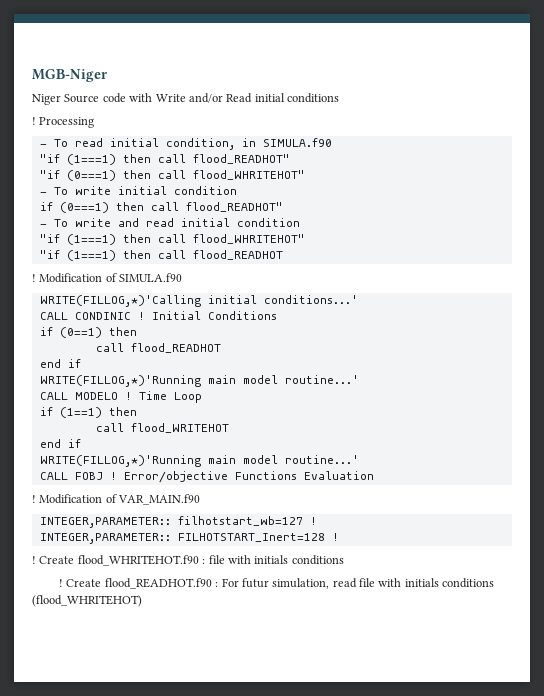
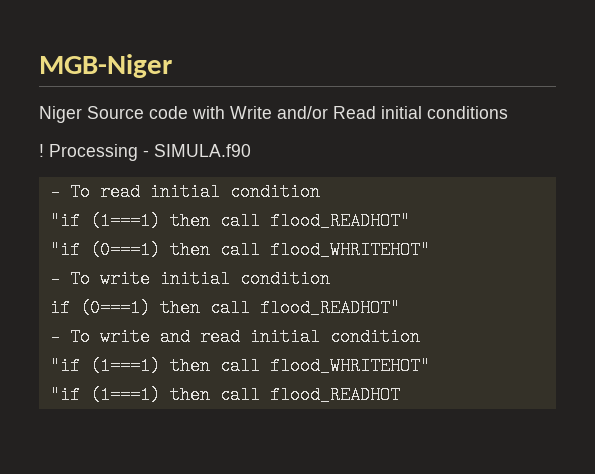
(95, 122) none -> [143,144,251,157] - SIMULA.f90
[165,138,332,150] condition, in SIMULA.f90 -> [229,183,320,201] condition
[32,273,183,283] [39,295,358,307] [39,311,277,320] [39,327,137,338] [95,343,221,353] [39,359,81,368] [39,375,359,387] [39,391,202,403] [39,407,137,418] [95,423,229,433] [39,439,81,448] [39,455,359,467] [39,471,374,483] [32,494,201,505] [39,516,317,528] [39,533,339,544] [32,555,344,566] [59,578,495,589] [32,595,142,607] // ! Modification of SIMULA.f90 // WRITE(FILLOG,*)'Calling initial conditions...' // CALL CONDINIC ! Initial Conditions // if (0==1) then // call flood_READHOT // end if // WRITE(FILLOG,*)'Running main model routine...' // CALL MODELO ! Time Loop // if (1==1) then // call flood_WRITEHOT // end if // WRITE(FILLOG,*)'Running main model routine...' // CALL FOBJ ! Error/objective Functions Evaluation // ! Modification of VAR_MAIN.f90 // INTEGER,PARAMETER:: filhotstart_wb=127 ! // INTEGER,PARAMETER:: FILHOTSTART_Inert=128 ! // ! Create flood_WHRITEHOT.f90 : file with initials conditions // ! Create flood_READHOT.f90 : For futur simulation, read file with initials conditions (flood_WHRITEHOT) -> (400, 395) none

